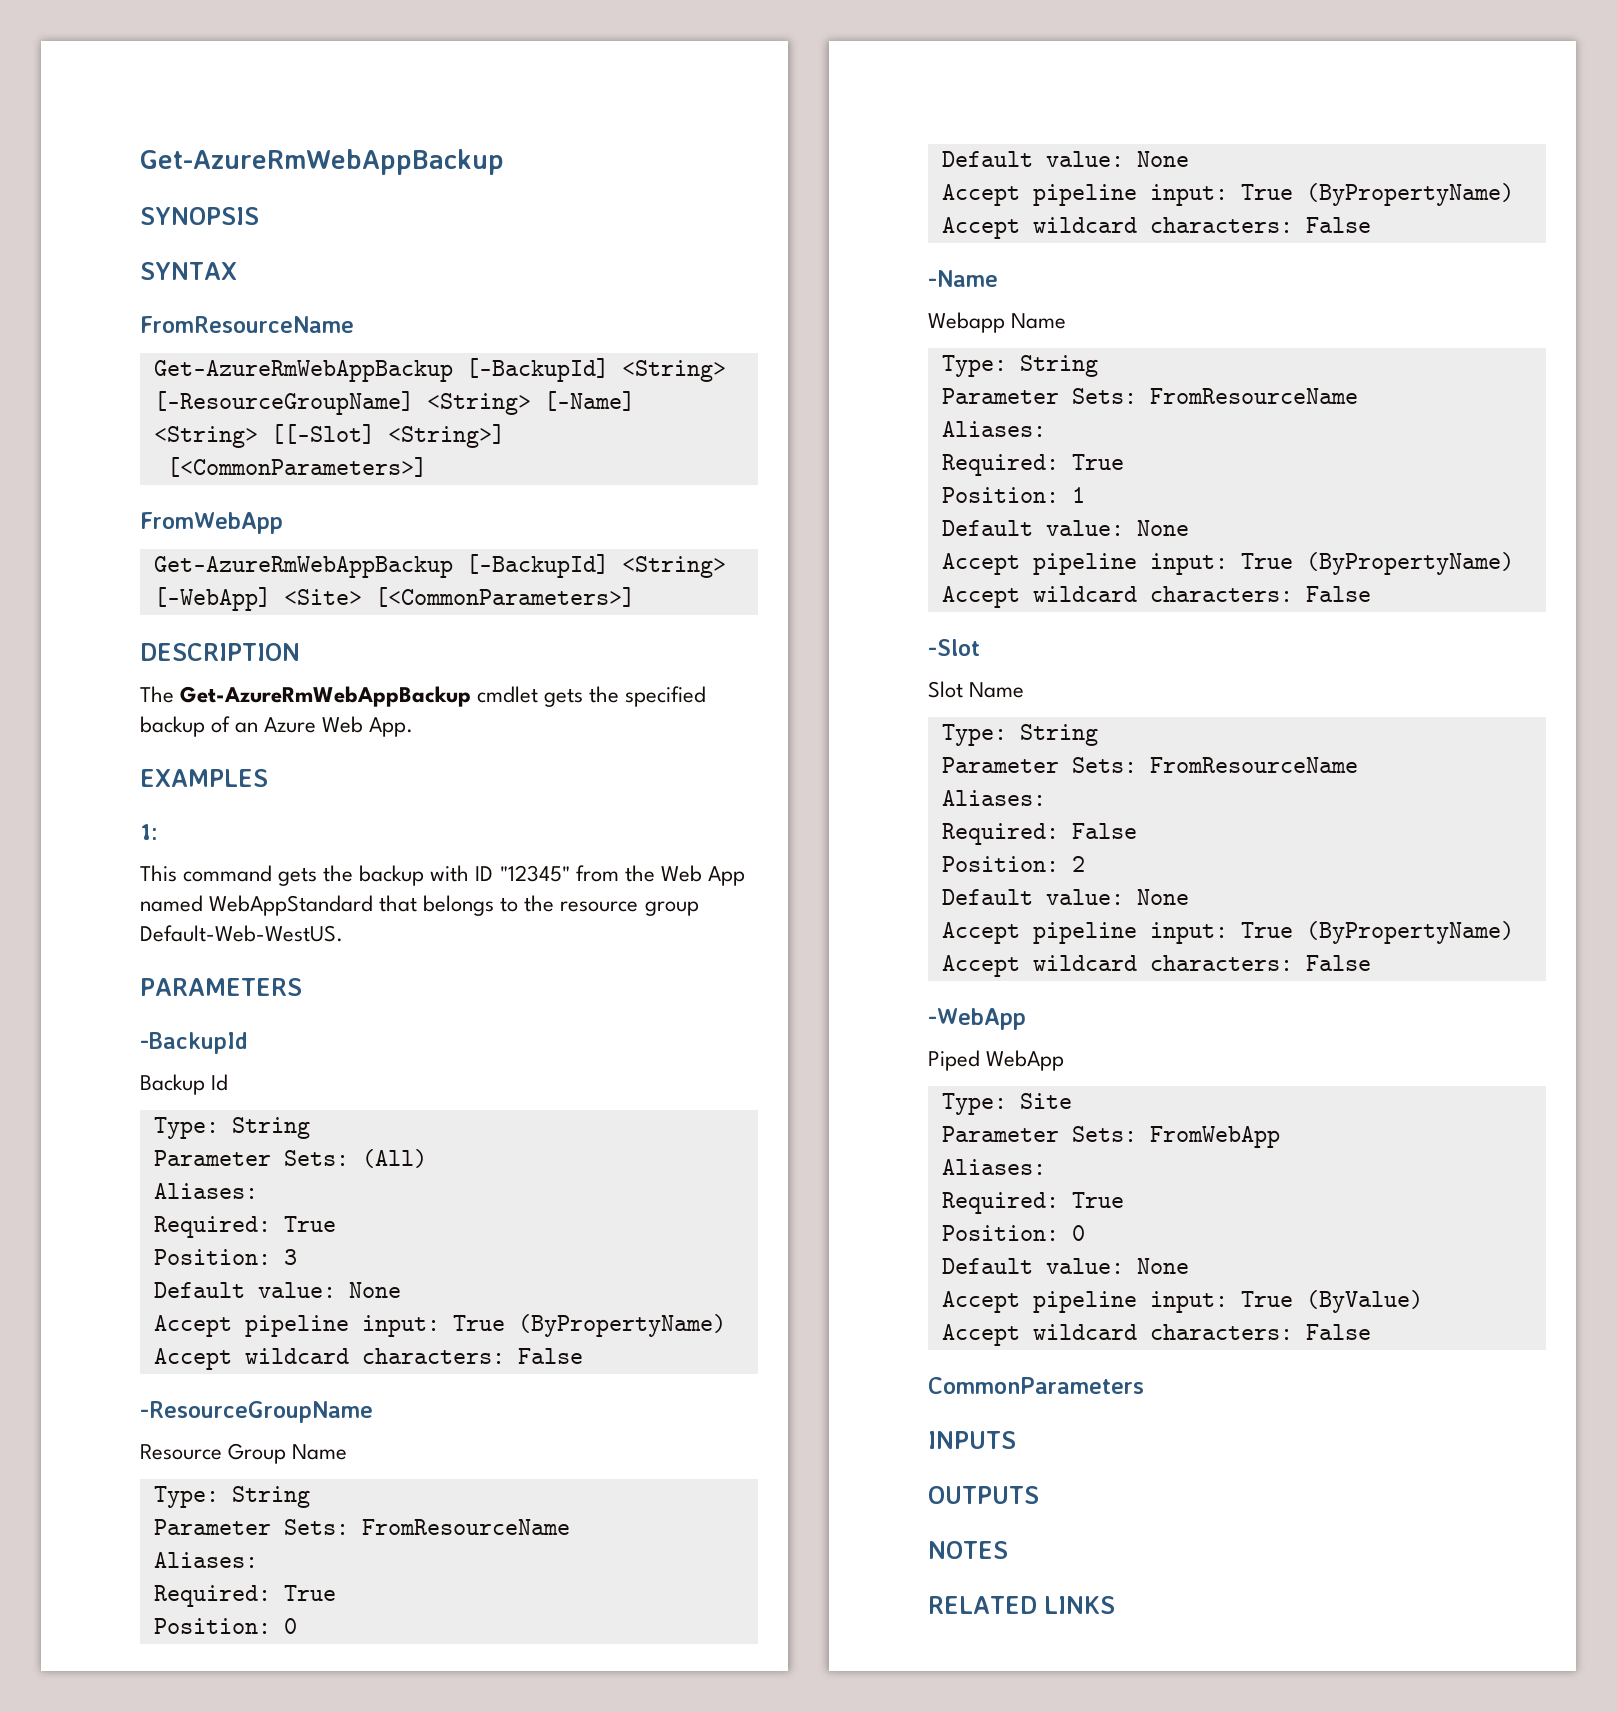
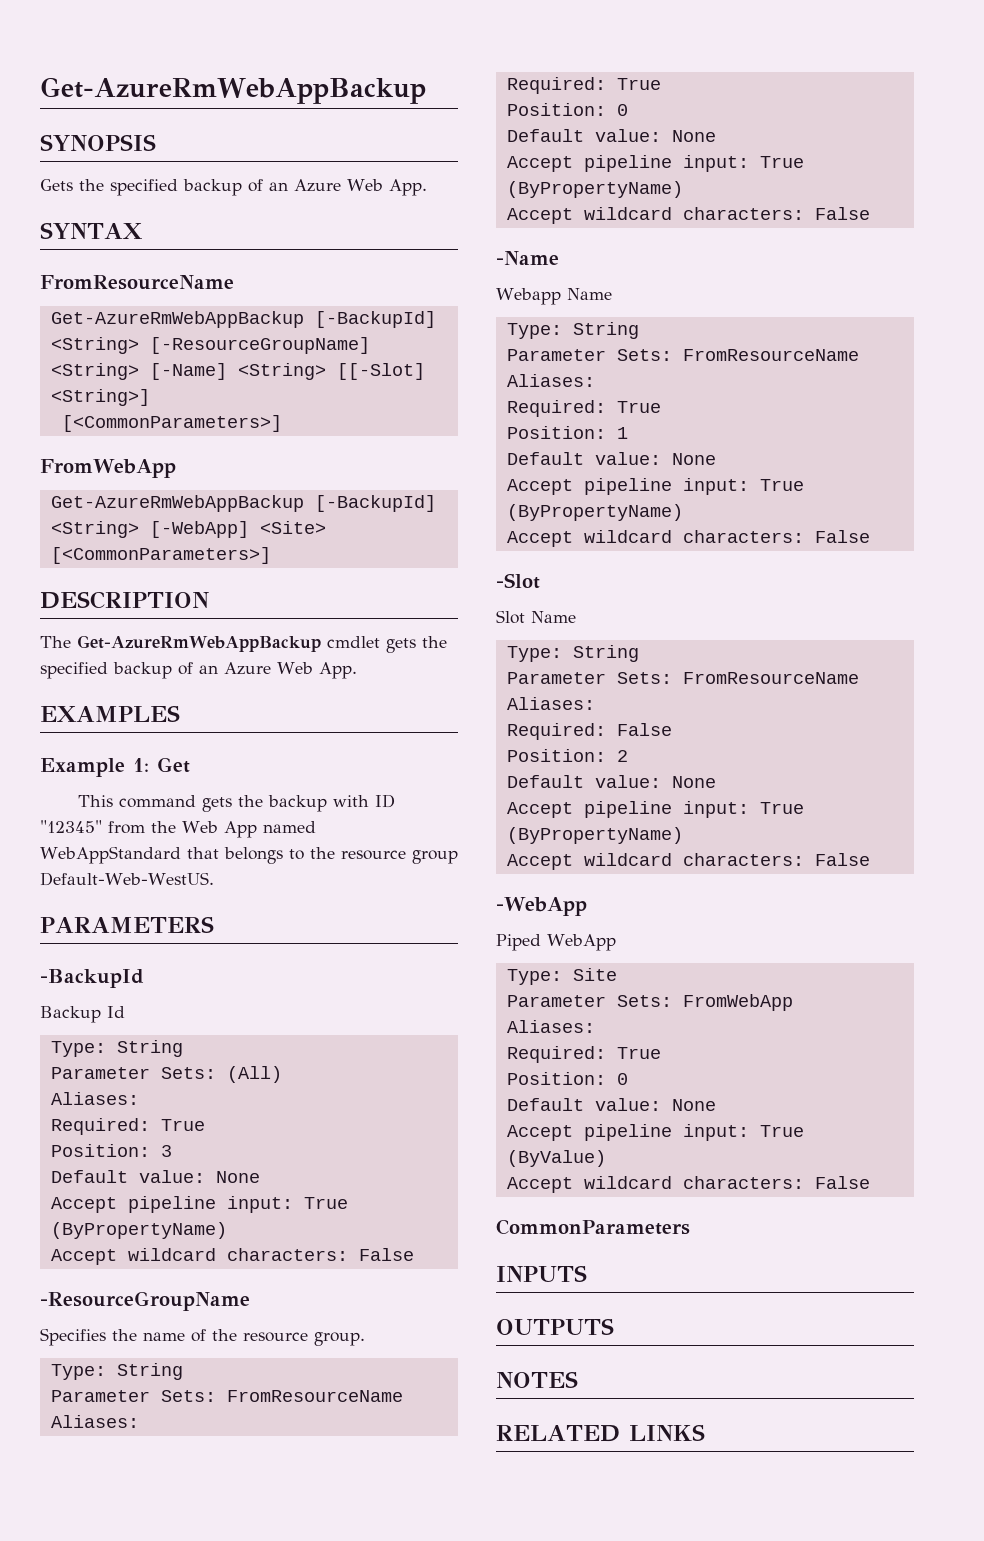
(259, 216) none -> [40,179,427,196] // Gets the specified backup of an Azure Web App.
(268, 778) none -> [40,758,125,777] Example
(158, 832) none -> [157,757,190,773] Get
[140,1443,348,1464] Resource Group Name -> [40,1328,365,1346] Specifies the name of the resource group.

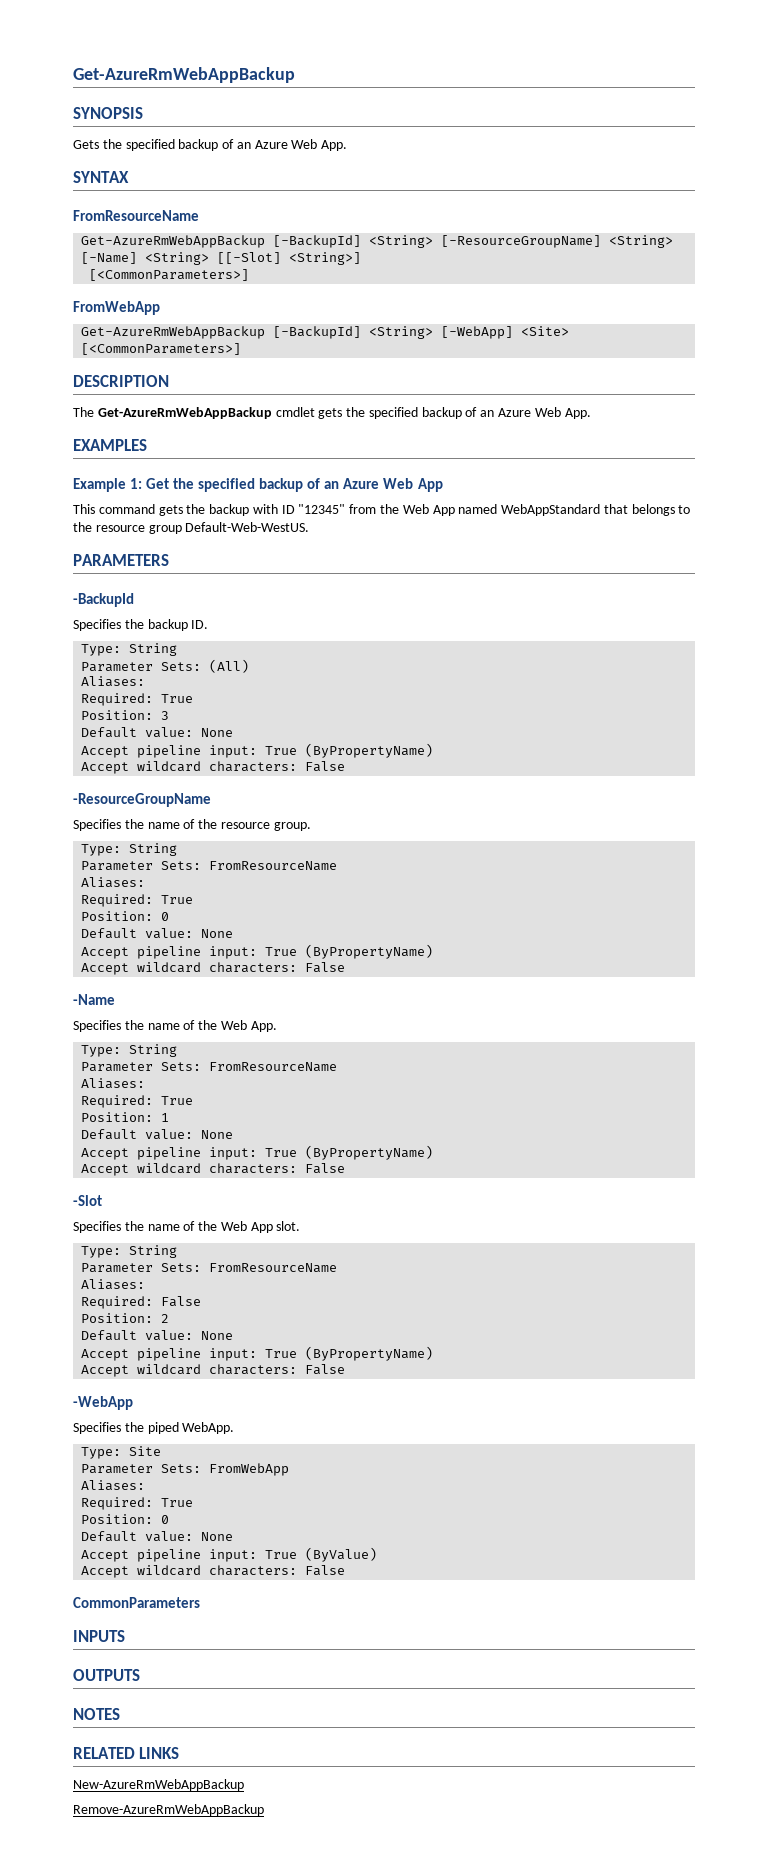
(190, 765) none -> [173,478,443,492] the specified backup of an Azure Web App
[40,1006,125,1023] Backup Id -> [73,619,209,631] Specifies the backup ID.
[496,288,612,305] Webapp Name -> [73,1020,277,1032] Specifies the name of the Web App.
[496,610,576,624] Slot Name -> [73,1221,301,1233] Specifies the name of the Web App slot.
[496,934,616,951] Piped WebApp -> [73,1422,235,1434] Specifies the piped WebApp.
(705, 1432) none -> [73,1779,244,1791] [73,1804,264,1816] // New-AzureRmWebAppBackup // Remove-AzureRmWebAppBackup

